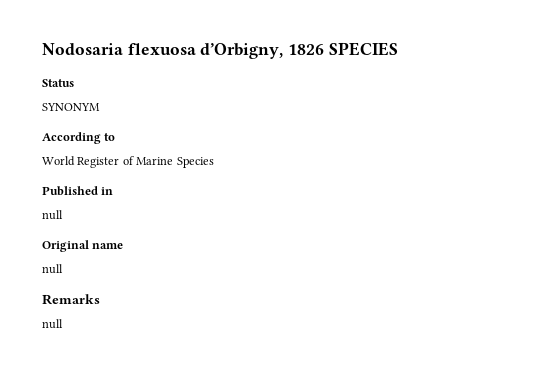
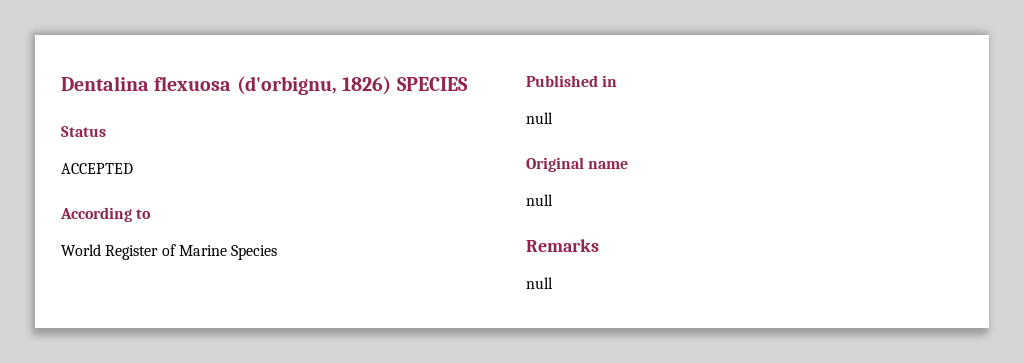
[42,43,325,59] Nodosaria flexuosa d’Orbigny, 1826 -> [61,76,392,95] Dentalina flexuosa (d'orbignu, 1826)
[42,103,100,111] SYNONYM -> [61,163,133,174] ACCEPTED

